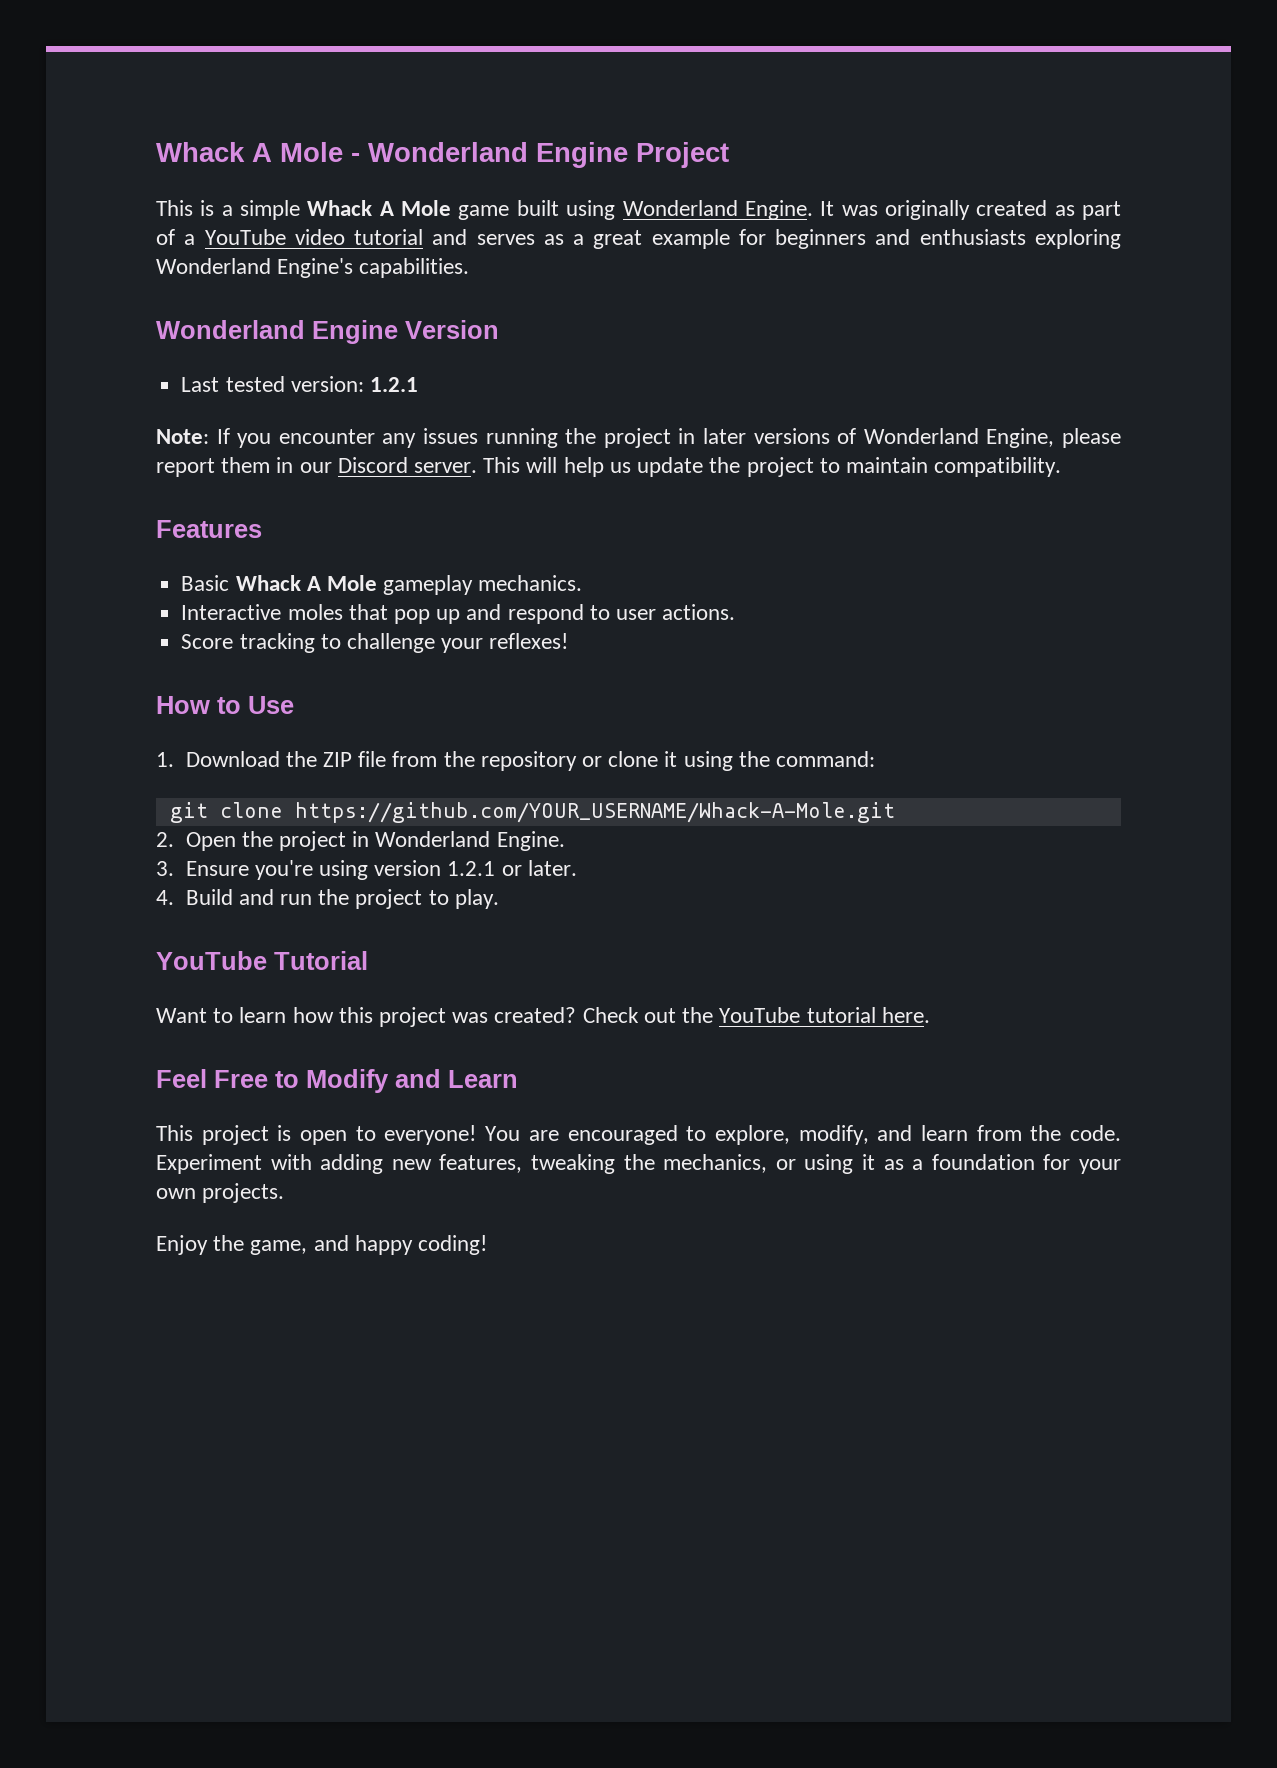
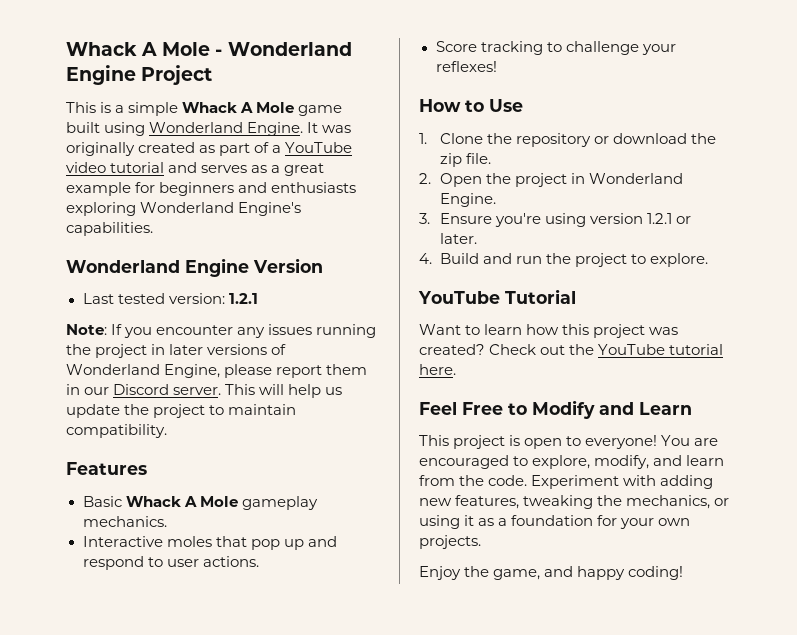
[185,751,876,771] [169,802,895,823] Download the ZIP file from the repository or clone it using the command: // git clone https://github.com/YOUR_USERNAME/Whack-A-Mole.git -> [439,133,716,147] [439,153,491,167] Clone the repository or download the zip file.
[454,889,499,909] play. -> [649,253,708,267] explore.

